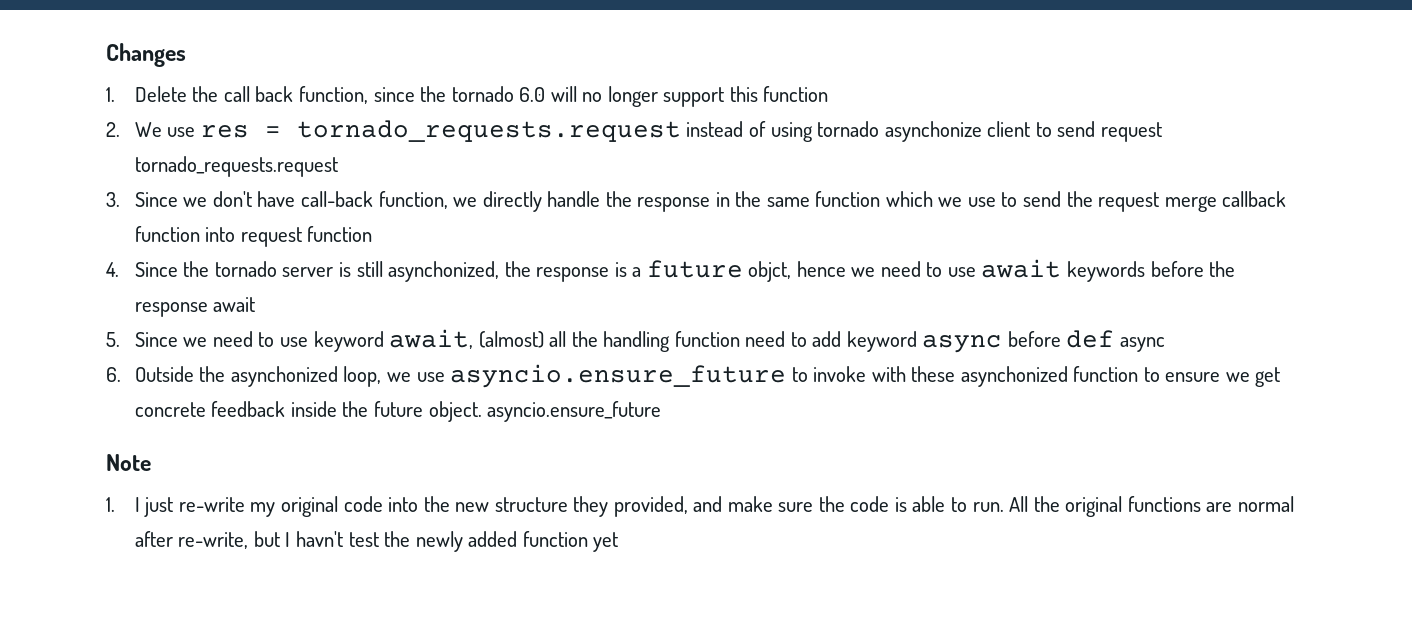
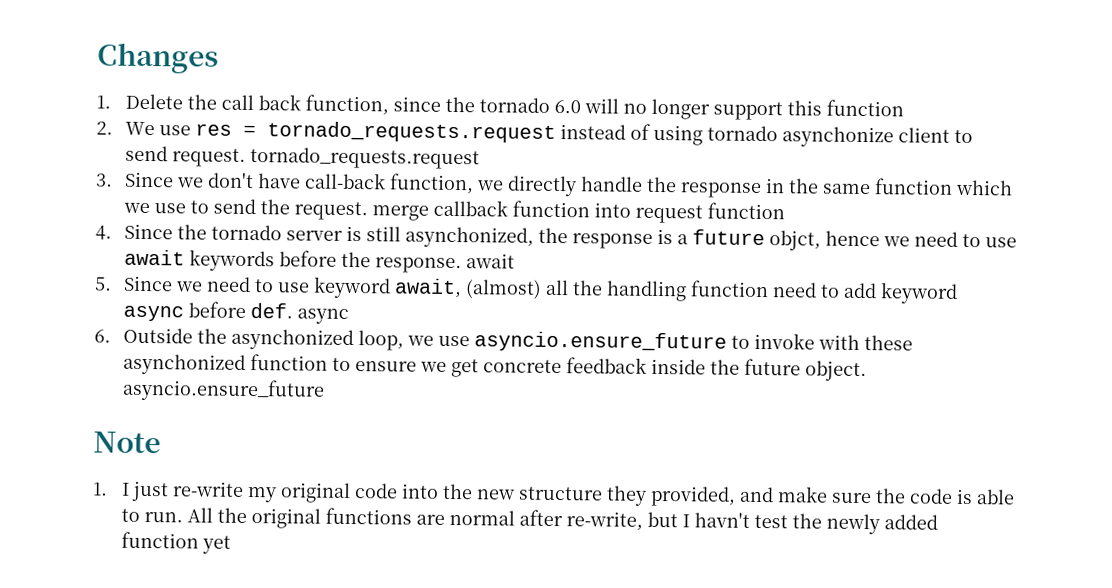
[1100,122,1162,142] request -> [172,148,247,167] request.
[1098,192,1160,212] request -> [294,201,369,221] request.
[134,302,208,317] response -> [375,257,463,274] response.
[1066,330,1115,348] def -> [250,303,294,319] def.

